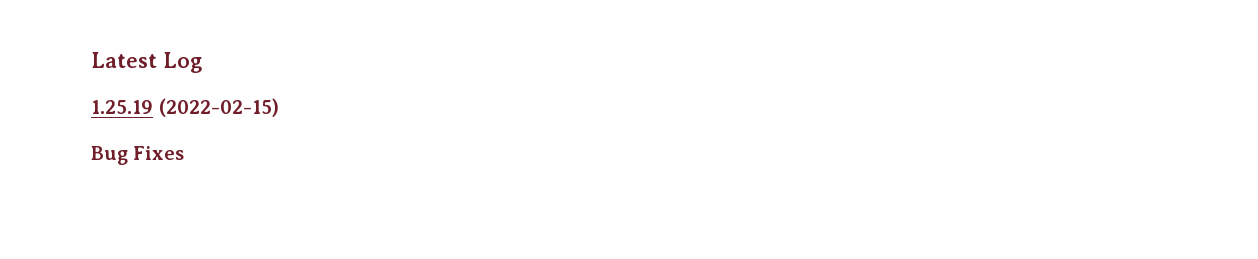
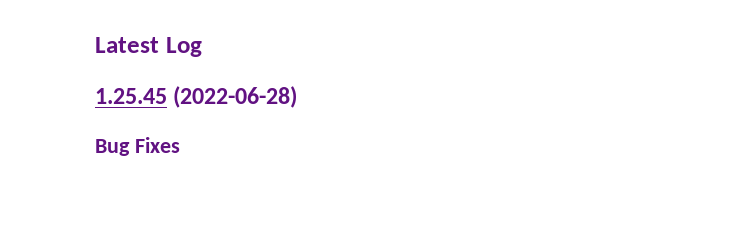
[91,98,279,117] 1.25.19 (2022-02-15) -> [95,86,298,108] 1.25.45 (2022-06-28)

